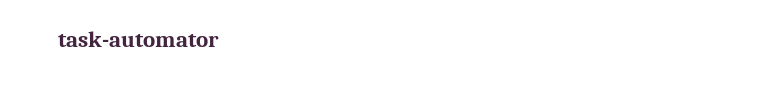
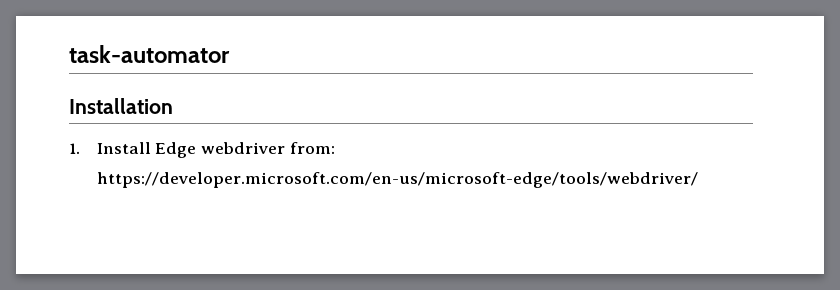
(219, 39) none -> [69,98,173,114] [69,142,335,158] [96,172,698,188] // Installation // 1. Install Edge webdriver from: https://developer.microsoft.com/en-us/microsoft-edge/tools/webdriver/

